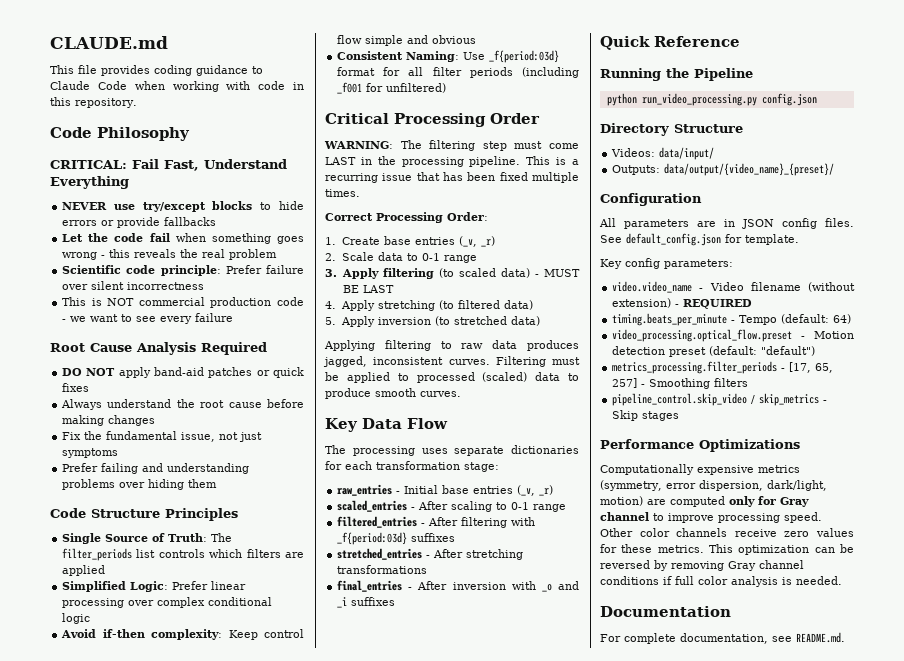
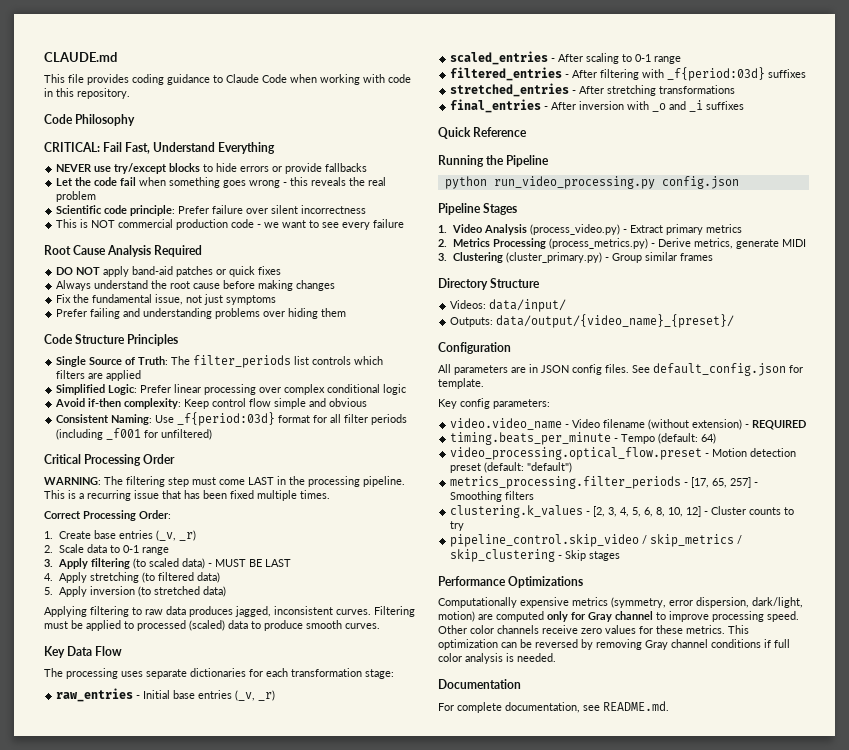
(817, 99) none -> [438,203,518,215] [438,224,742,235] [438,238,806,249] [438,252,713,263] // Pipeline Stages // 1. Video Analysis (process_video.py) - Extract primary metrics // 2. Metrics Processing (process_metrics.py) - Derive metrics, generate MIDI // 3. Clustering (cluster_primary.py) - Group similar frames
(749, 382) none -> [450,505,795,518] [450,521,465,531] // clustering.k_values - [2, 3, 4, 5, 6, 8, 10, 12] - Cluster counts to try
(820, 399) none -> [737,535,743,544] [450,549,556,562] / skip_clustering

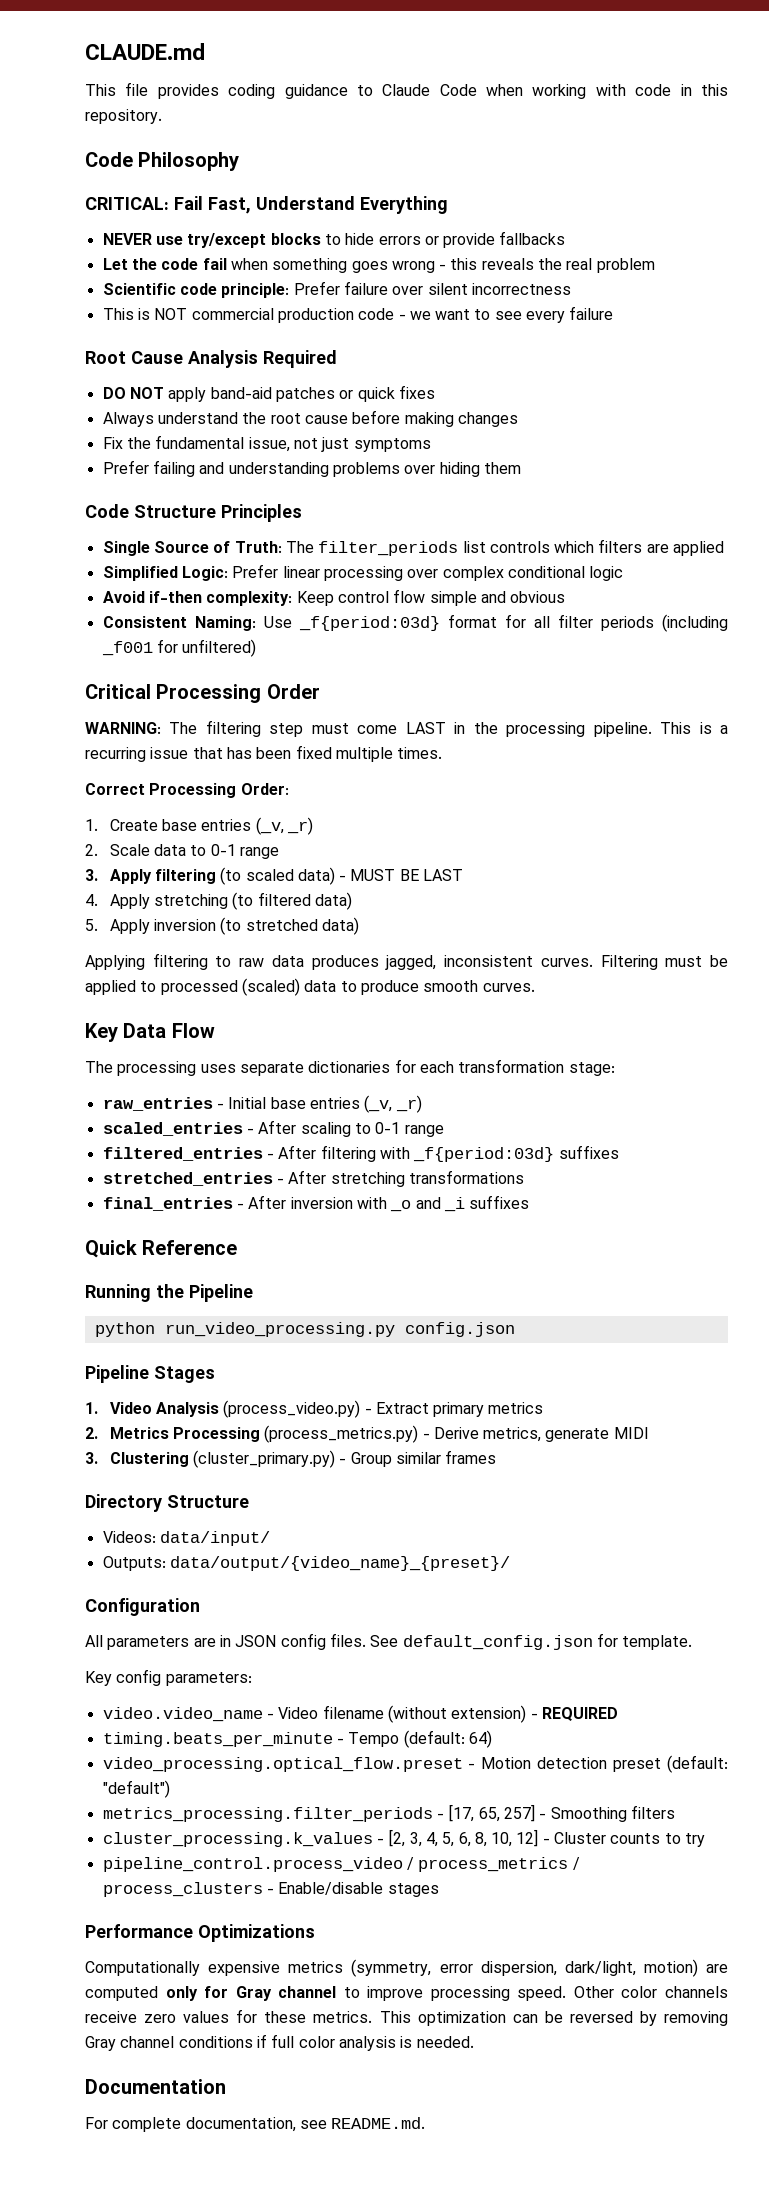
[450,505,584,518] clustering.k_values -> [102,1832,373,1847] cluster_processing.k_values
[450,534,743,547] [450,549,587,562] pipeline_control.skip_video / skip_metrics / skip_clustering - Skip -> [102,1857,580,1872] [102,1882,384,1897] pipeline_control.process_video / process_metrics / process_clusters - Enable/disable

